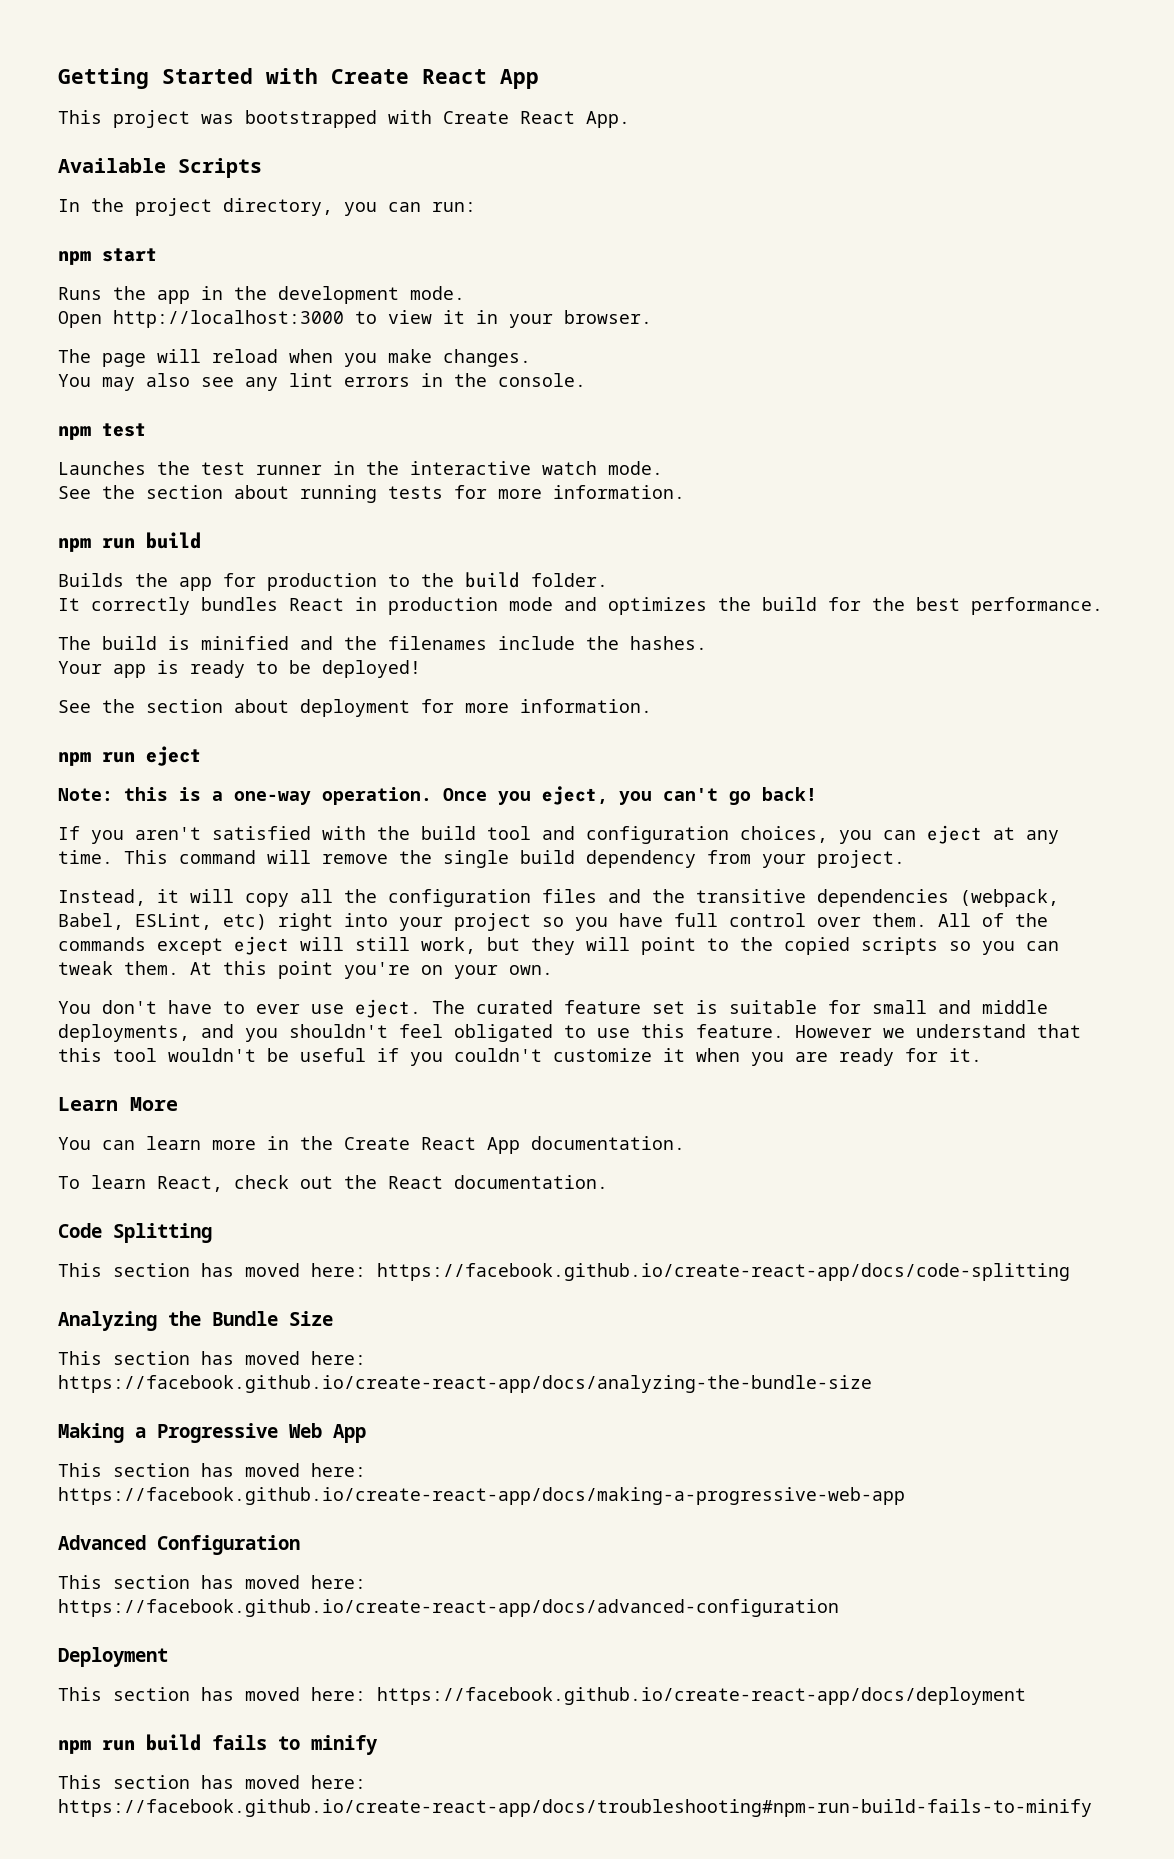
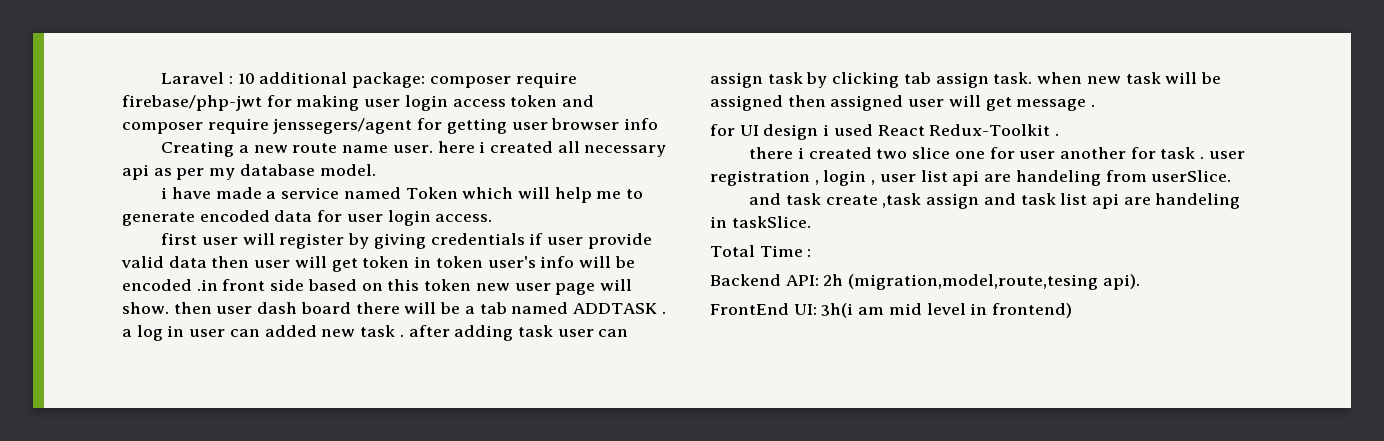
[58,68,539,89] [58,110,630,128] [58,158,262,178] [58,198,476,216] [58,248,157,265] [58,286,465,304] [58,310,652,328] [58,349,531,367] [58,373,586,391] [58,423,146,440] [58,461,663,475] [58,485,685,503] [58,532,201,552] [58,572,608,591] [58,597,1103,615] [58,636,707,650] [58,660,421,678] [58,699,652,717] [58,746,201,766] [58,786,817,805] [58,825,1059,844] [58,850,905,868] [58,889,1059,907] [58,913,1048,931] [58,936,1059,955] [58,961,553,979] [58,999,1048,1018] [58,1024,1081,1042] [58,1048,982,1066] [58,1097,178,1111] [58,1136,685,1154] [58,1175,608,1192] [58,1223,212,1243] [58,1263,1070,1281] [58,1311,333,1331] [58,1351,366,1365] [58,1375,872,1393] [58,1423,366,1443] [58,1463,366,1477] [58,1487,905,1505] [58,1535,300,1555] [58,1575,366,1589] [58,1599,839,1617] [58,1647,168,1667] [58,1687,1026,1705] [58,1734,378,1755] [58,1775,366,1789] [58,1799,1092,1817] Getting Started with Create React App // This project was bootstrapped with Create React App. // Available Scripts // In the project directory, you can run: // npm start // Runs the app in the development mode. // Open http://localhost:3000 to view it in your browser. // The page will reload when you make changes. // You may also see any lint errors in the console. // npm test // Launches the test runner in the interactive watch mode. // See the section about running tests for more information. // npm run build // Builds the app for production to the build folder. // It correctly bundles React in production mode and optimizes the build for the best performance. // The build is minified and the filenames include the hashes. // Your app is ready to be deployed! // See the section about deployment for more information. // npm run eject // Note: this is a one-way operation. Once you eject, you can't go back! // If you aren't satisfied with the build tool and configuration choices, you can eject at any time. This command will remove the single build dependency from your project. // Instead, it will copy all the configuration files and the transitive dependencies (webpack, Babel, ESLint, etc) right into your project so you have full control over them. All of the commands except eject will still work, but they will point to the copied scripts so you can tweak them. At this point you're on your own. // You don't have to ever use eject. The curated feature set is suitable for small and middle deployments, and you shouldn't feel obligated to use this feature. However we understand that this tool wouldn't be useful if you couldn't customize it when you are ready for it. // Learn More // You can learn more in the Create React App documentation. // To learn React, check out the React documentation. // Code Splitting // This section has moved here: https://facebook.github.io/create-react-app/docs/code-splitting // Analyzing the Bundle Size // This section has moved here: https://facebook.github.io/create-react-app/docs/analyzing-the-bundle-size // Making a Progressive Web App // This section has moved here: https://facebook.github.io/create-react-app/docs/making-a-progressive-web-app // Advanced Configuration // This section has moved here: https://facebook.github.io/create-react-app/docs/advanced-configuration // Deployment // This section has moved here: https://facebook.github.io/create-react-app/docs/deployment // npm run build fails to minify // This section has moved here: https://facebook.github.io/create-react-app/docs/troubleshooting#npm-run-build-fails-to-minify -> [161,72,577,88] [122,95,595,111] [122,118,659,134] [161,141,667,157] [122,164,376,180] [161,187,644,203] [122,210,493,226] [161,233,652,249] [121,256,635,272] [122,279,632,295] [122,302,666,314] [122,325,629,341] [710,72,1221,88] [710,95,1096,111] [710,124,1060,140] [749,147,1245,159] [710,170,1232,186] [749,193,1241,209] [710,216,811,228] [710,245,812,257] [710,274,1140,290] [710,303,1073,318] Laravel : 10 additional package: composer require firebase/php-jwt for making user login access token and composer require jenssegers/agent for getting user browser info // Creating a new route name user. here i created all necessary api as per my database model. // i have made a service named Token which will help me to generate encoded data for user login access. // first user will register by giving credentials if user provide valid data then user will get token in token user's info will be encoded .in front side based on this token new user page will show. then user dash board there will be a tab named ADDTASK . a log in user can added new task . after adding task user can assign task by clicking tab assign task. when new task will be assigned then assigned user will get message . // for UI design i used React Redux-Toolkit . // there i created two slice one for user another for task . user registration , login , user list api are handeling from userSlice. // and task create ,task assign and task list api are handeling in taskSlice. // Total Time : // Backend API: 2h (migration,model,route,tesing api). // FrontEnd UI: 3h(i am mid level in frontend)

